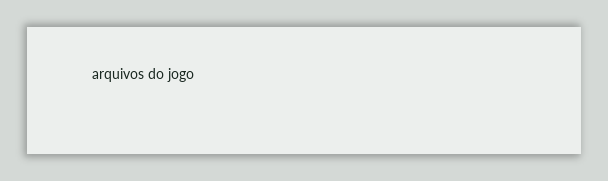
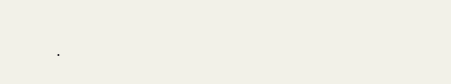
[92,68,194,82] arquivos do jogo -> [56,54,61,56] .

